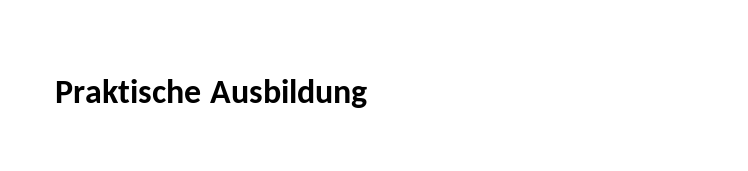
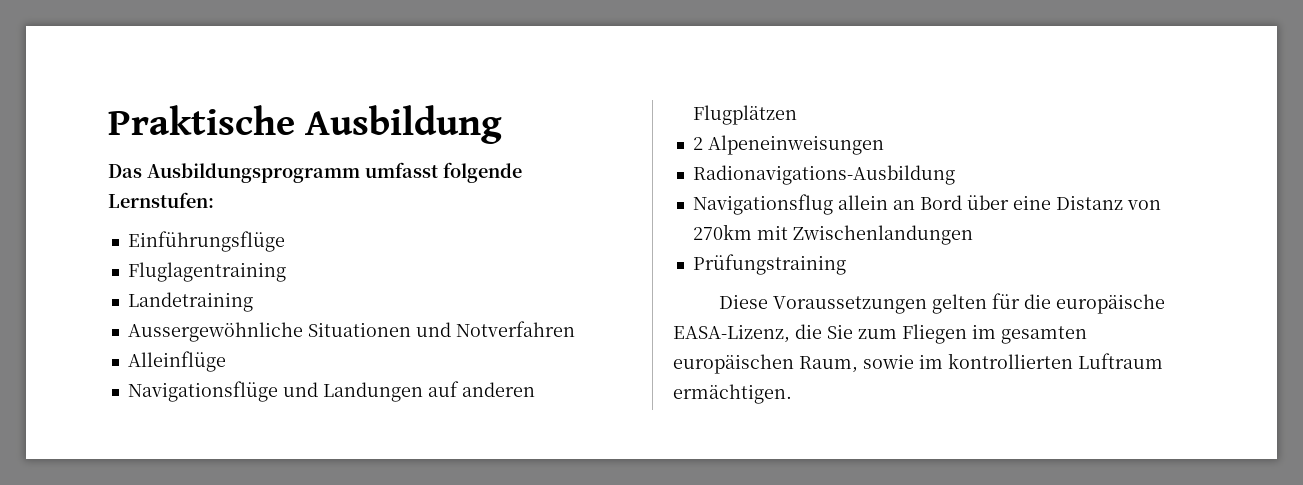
(368, 93) none -> [108,162,522,183] [108,192,214,208] [127,231,285,252] [127,262,286,282] [127,292,253,312] [127,321,575,342] [127,351,226,372] [127,381,535,402] [692,105,797,125] [692,135,884,155] [692,165,955,185] [692,194,1161,215] [692,224,973,245] [692,254,846,275] [718,293,1165,314] [673,324,1087,344] [673,353,1163,374] [673,384,792,404] // Das Ausbildungsprogramm umfasst folgende Lernstufen: // Einführungsflüge // Fluglagentraining // Landetraining // Aussergewöhnliche Situationen und Notverfahren // Alleinflüge // Navigationsflüge und Landungen auf anderen Flugplätzen // 2 Alpeneinweisungen // Radionavigations-Ausbildung // Navigationsflug allein an Bord über eine Distanz von 270km mit Zwischenlandungen // Prüfungstraining // Diese Voraussetzungen gelten für die europäische EASA-Lizenz, die Sie zum Fliegen im gesamten europäischen Raum, sowie im kontrollierten Luftraum ermächtigen.

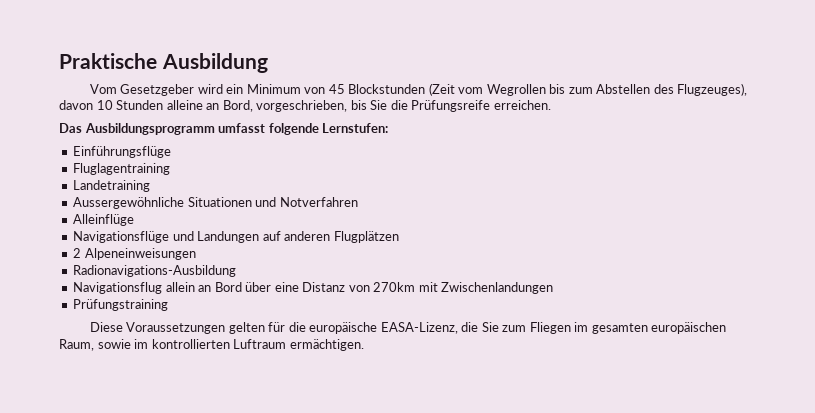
(503, 124) none -> [89,83,748,96] [59,100,551,112] // Vom Gesetzgeber wird ein Minimum von 45 Blockstunden (Zeit vom Wegrollen bis zum Abstellen des Flugzeuges), davon 10 Stunden alleine an Bord, vorgeschrieben, bis Sie die Prüfungsreife erreichen.

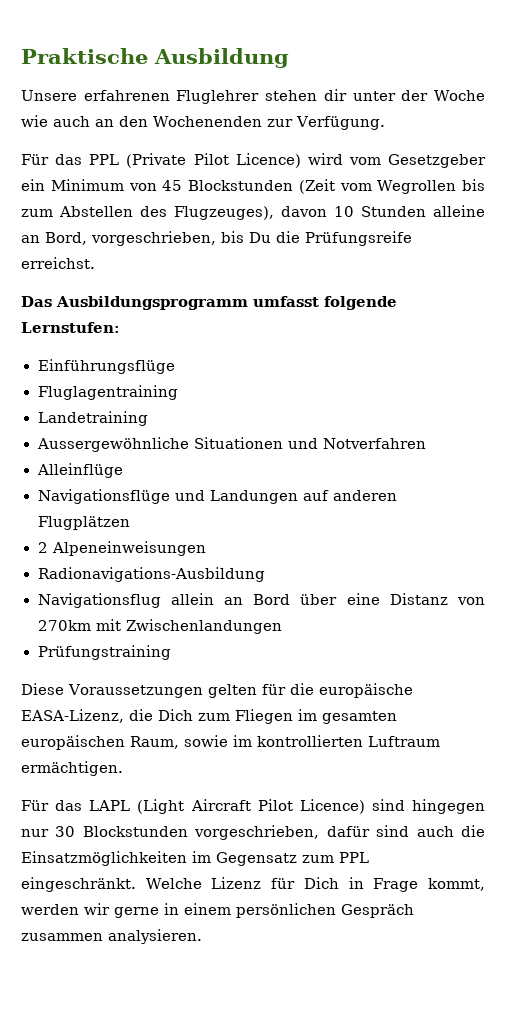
[89,84,223,96] Vom Gesetzgeber wird -> [21,89,486,104] [21,115,385,130] [21,153,486,168] Unsere erfahrenen Fluglehrer stehen dir unter der Woche wie auch an den Wochenenden zur Verfügung. // Für das PPL (Private Pilot Licence) wird vom Gesetzgeber
[370,100,388,110] Sie -> [249,232,271,243] Du
[493,100,551,110] erreichen. -> [21,257,95,269] erreichst.
[481,322,499,332] Sie -> [158,709,193,721] Dich
(364, 345) none -> [21,799,485,814] [21,825,486,840] [21,851,369,866] [21,877,485,892] [21,903,414,918] [21,929,202,944] // Für das LAPL (Light Aircraft Pilot Licence) sind hingegen nur 30 Blockstunden vorgeschrieben, dafür sind auch die Einsatzmöglichkeiten im Gegensatz zum PPL eingeschränkt. Welche Lizenz für Dich in Frage kommt, werden wir gerne in einem persönlichen Gespräch zusammen analysieren.

